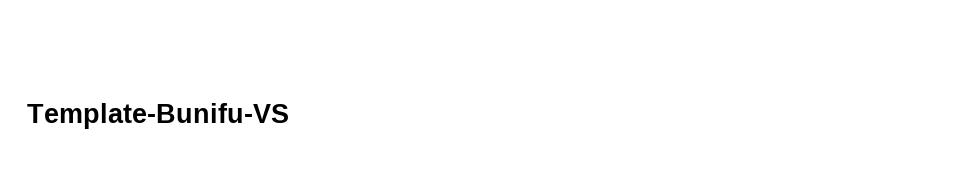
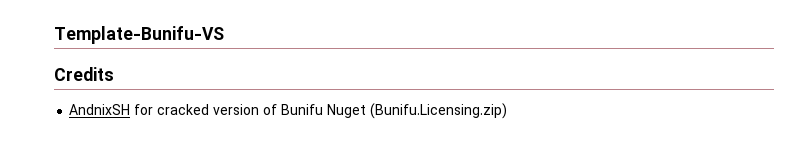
(289, 116) none -> [54,67,114,81] [69,103,508,119] // Credits // AndnixSH for cracked version of Bunifu Nuget (Bunifu.Licensing.zip)

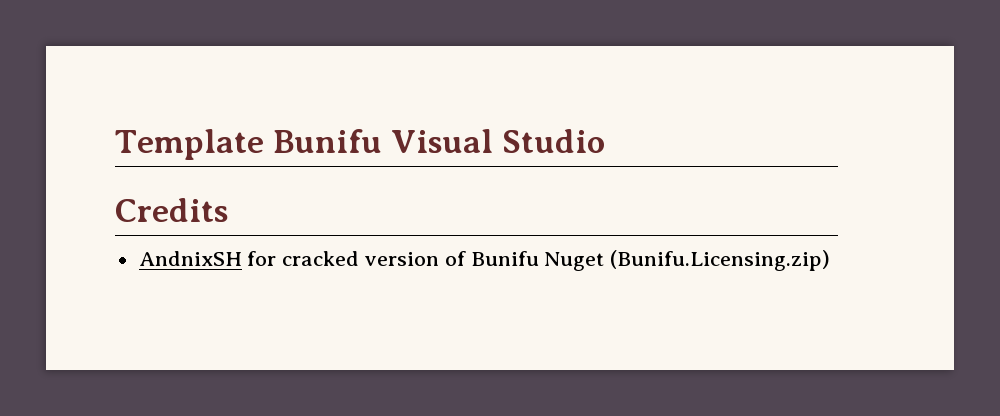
[54,26,224,44] Template-Bunifu-VS -> [115,129,606,160] Template Bunifu Visual Studio

